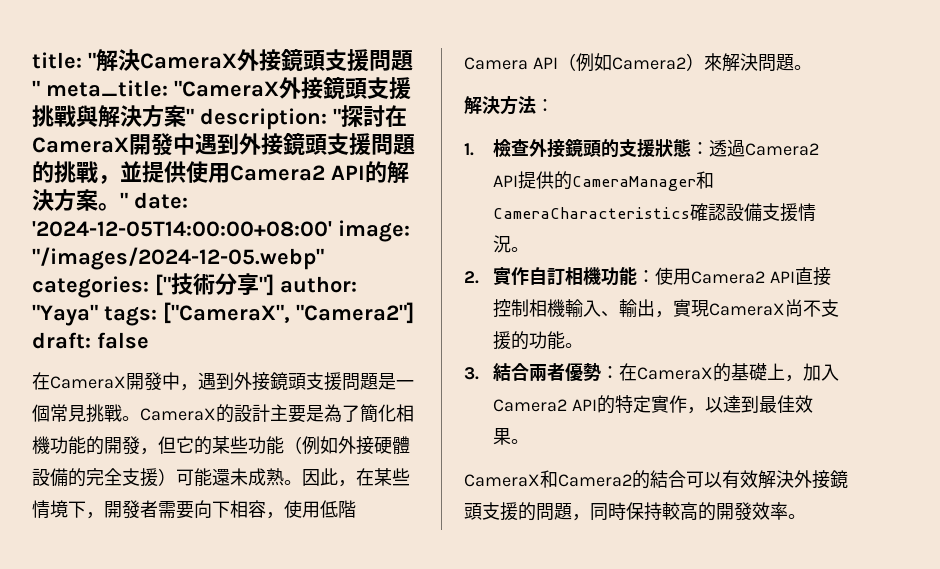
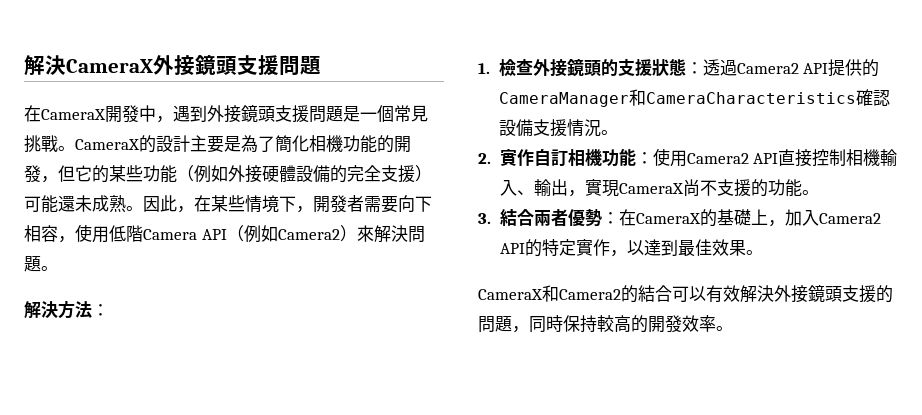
[32,52,96,69] title: " -> (24, 65) none
[32,77,411,100] [32,105,407,130] [32,133,415,156] [32,161,409,184] [32,189,188,211] [32,220,410,242] [32,247,324,270] [32,273,357,298] [32,302,414,326] [32,332,149,349] " meta_title: "CameraX外接鏡頭支援挑戰與解決方案" description: "探討在CameraX開發中遇到外接鏡頭支援問題的挑戰，並提供使用Camera2 API的解決方案。" date: '2024-12-05T14:00:00+08:00' image: "/images/2024-12-05.webp" categories: ["技術分享"] author: "Yaya" tags: ["CameraX", "Camera2"] draft: false -> (321, 65) none

